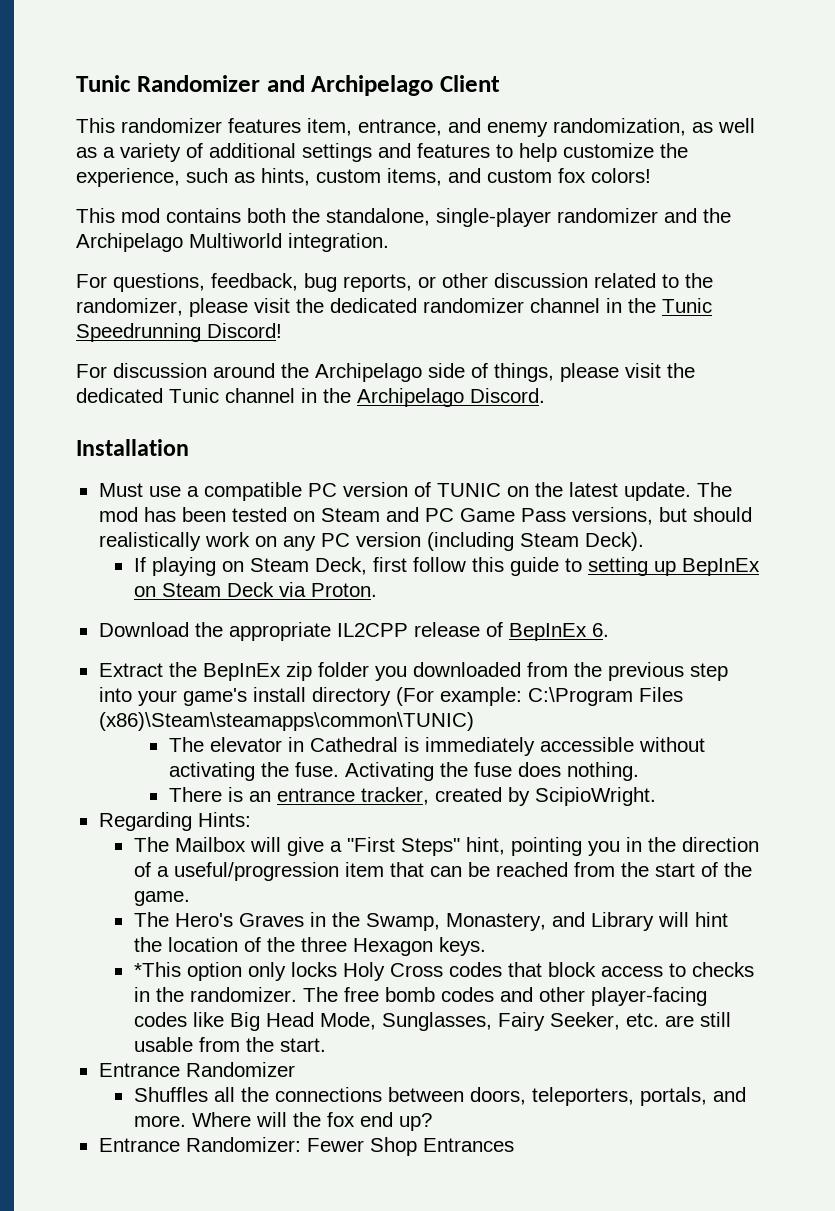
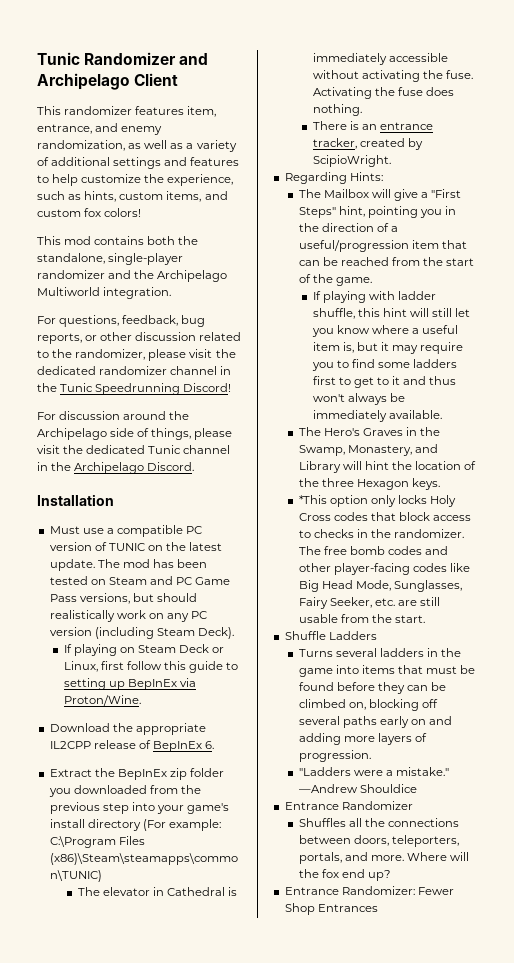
[314,557,367,575] Deck, -> [179,644,225,653] [63,661,98,672] Deck or Linux,
[133,582,377,597] on Steam Deck via Proton. -> [180,678,197,687] [63,695,141,706] via Proton/Wine.
(190, 898) none -> [312,291,437,303] [312,308,471,319] [311,325,459,337] [312,342,464,354] [311,359,458,371] [312,376,457,388] [312,393,405,405] [312,410,442,422] // If playing with ladder shuffle, this hint will still let you know where a useful item is, but it may require you to find some ladders first to get to it and thus won't always be immediately available.
(326, 1045) none -> [284,631,377,640] [298,648,462,657] [298,665,476,677] [298,682,447,694] [298,699,439,711] [298,716,453,728] [298,733,428,745] [298,750,371,762] [298,767,450,776] [298,784,417,793] // Shuffle Ladders // Turns several ladders in the game into items that must be found before they can be climbed on, blocking off several paths early on and adding more layers of progression. // "Ladders were a mistake." —Andrew Shouldice

